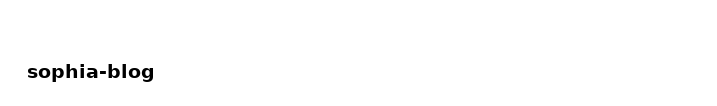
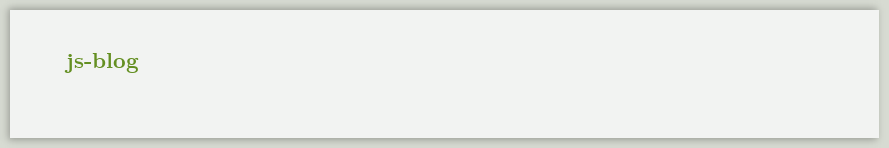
[27,64,155,82] sophia-blog -> [64,53,139,73] js-blog

